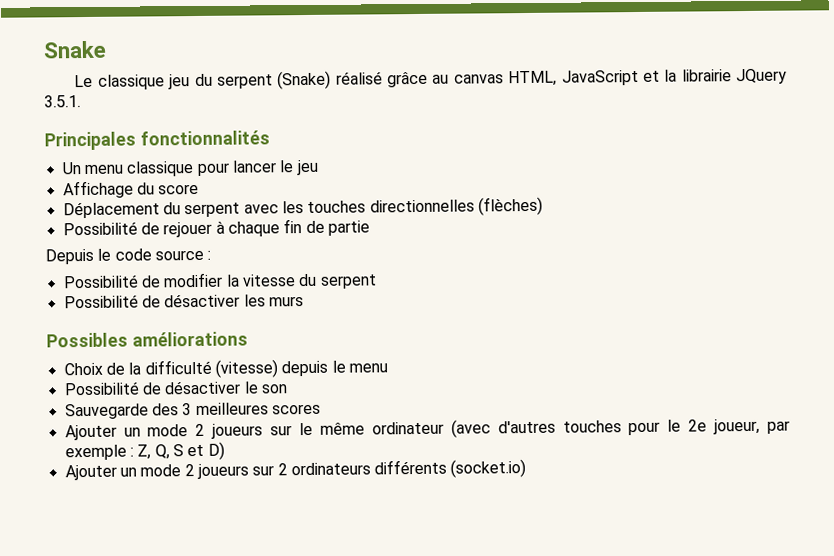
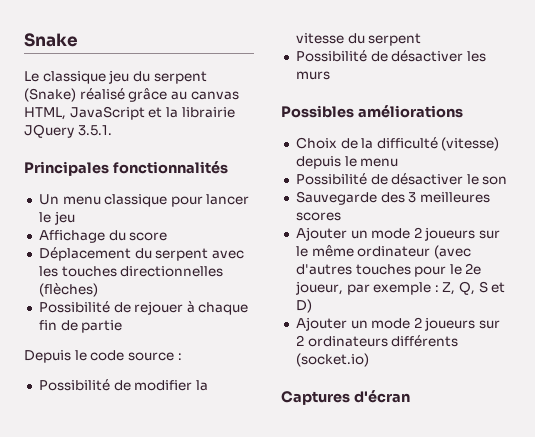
(527, 468) none -> [281,390,410,405] // Captures d'écran

